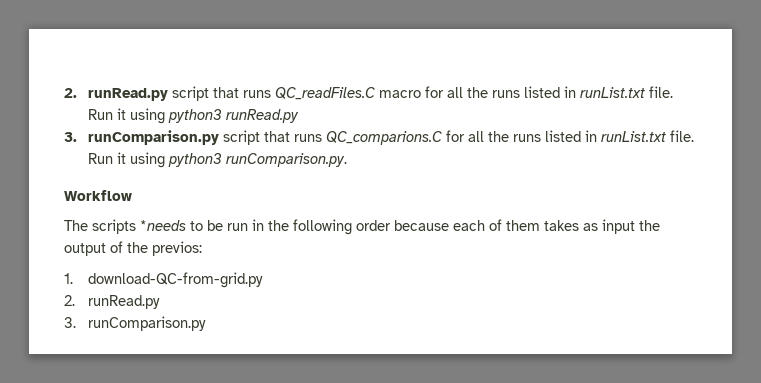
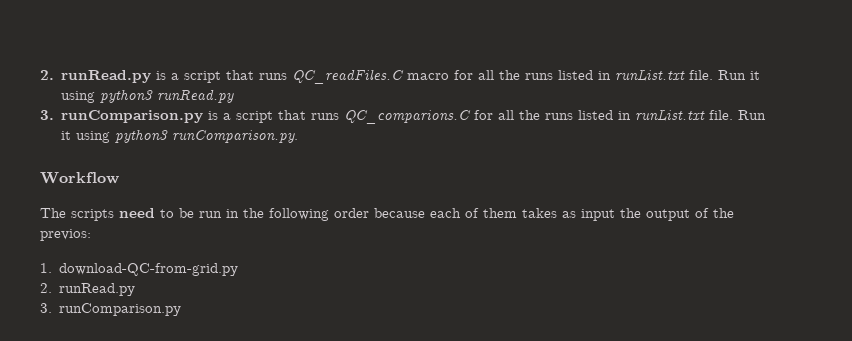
[64,88,169,101] 2. runRead.py -> [40,70,180,83] 2. runRead.py is a
(220, 137) none -> [208,111,232,120] is a
[140,220,186,231] *needs -> [119,208,155,218] need

